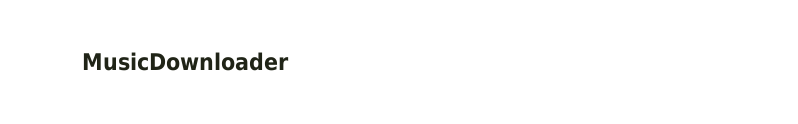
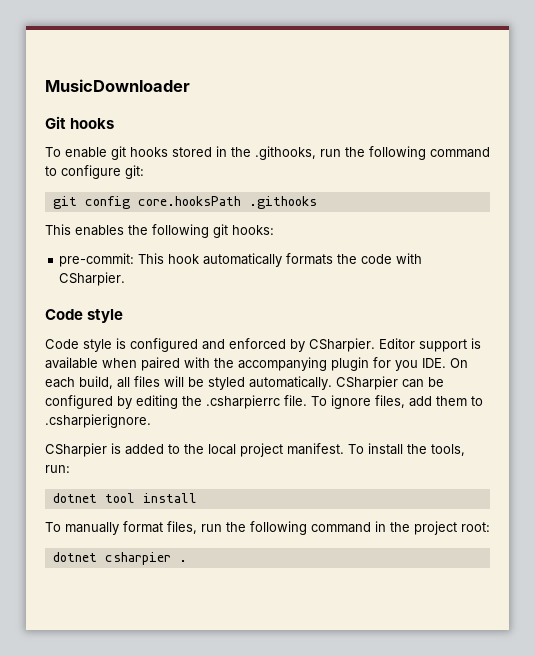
(289, 61) none -> [45,116,115,129] [45,146,490,160] [45,165,144,179] [52,196,317,209] [45,224,274,238] [59,253,423,267] [59,272,126,286] [45,309,124,323] [45,338,481,352] [45,357,468,371] [45,376,444,390] [45,395,483,409] [45,414,151,428] [45,443,465,457] [45,465,70,473] [52,493,197,503] [45,521,490,535] [52,552,187,565] // Git hooks // To enable git hooks stored in the .githooks, run the following command to configure git: // git config core.hooksPath .githooks // This enables the following git hooks: // pre-commit: This hook automatically formats the code with CSharpier. // Code style // Code style is configured and enforced by CSharpier. Editor support is available when paired with the accompanying plugin for you IDE. On each build, all files will be styled automatically. CSharpier can be configured by editing the .csharpierrc file. To ignore files, add them to .csharpierignore. // CSharpier is added to the local project manifest. To install the tools, run: // dotnet tool install // To manually format files, run the following command in the project root: // dotnet csharpier .

